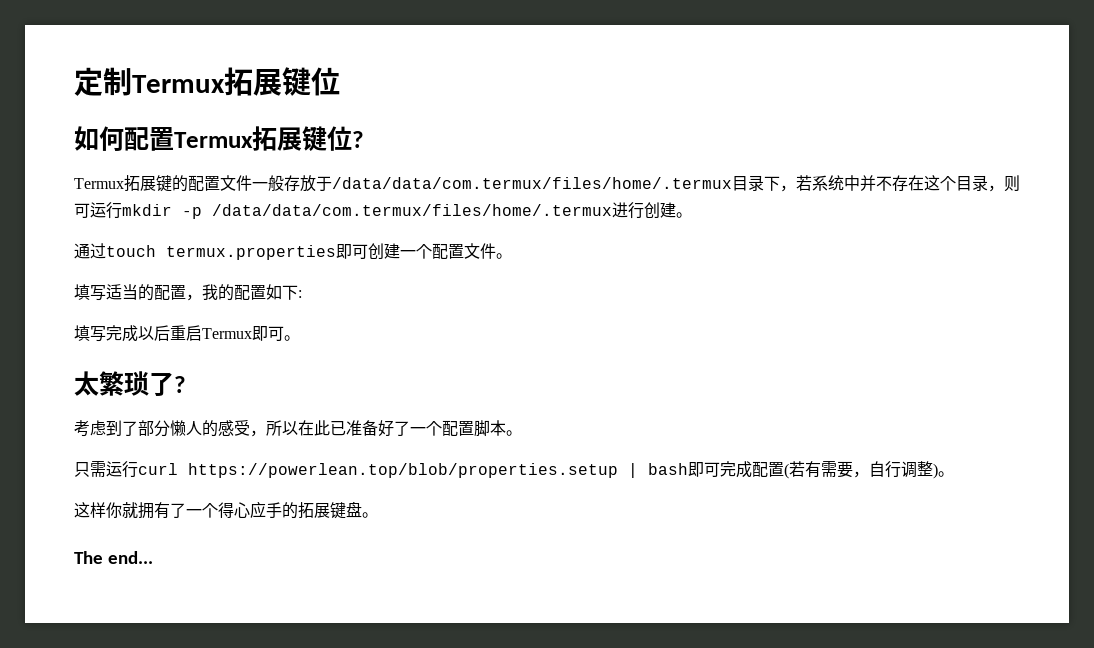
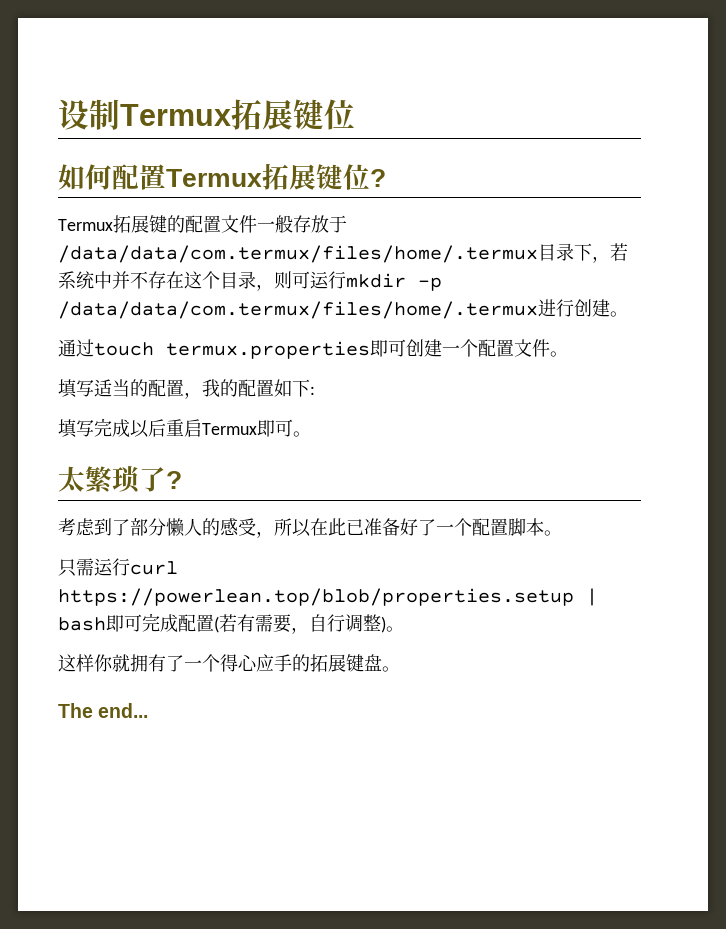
[74,67,103,96] 定 -> [58,99,89,130] 设

